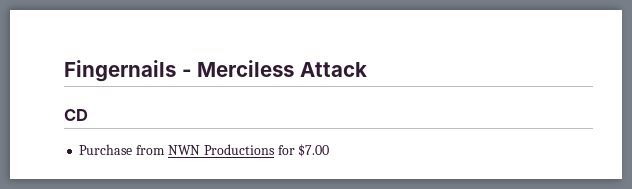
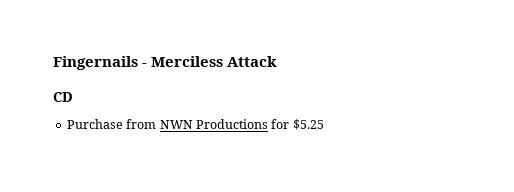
[298,144,330,157] $7.00 -> [292,119,324,130] $5.25

